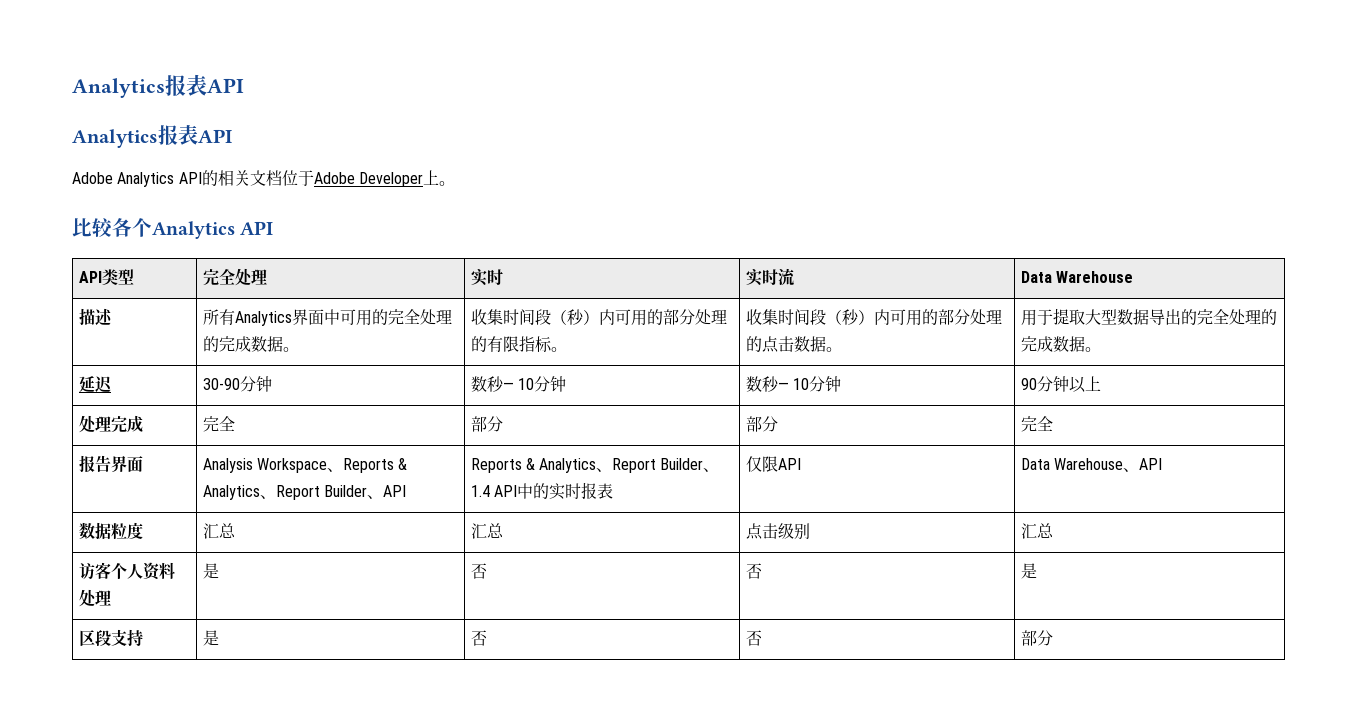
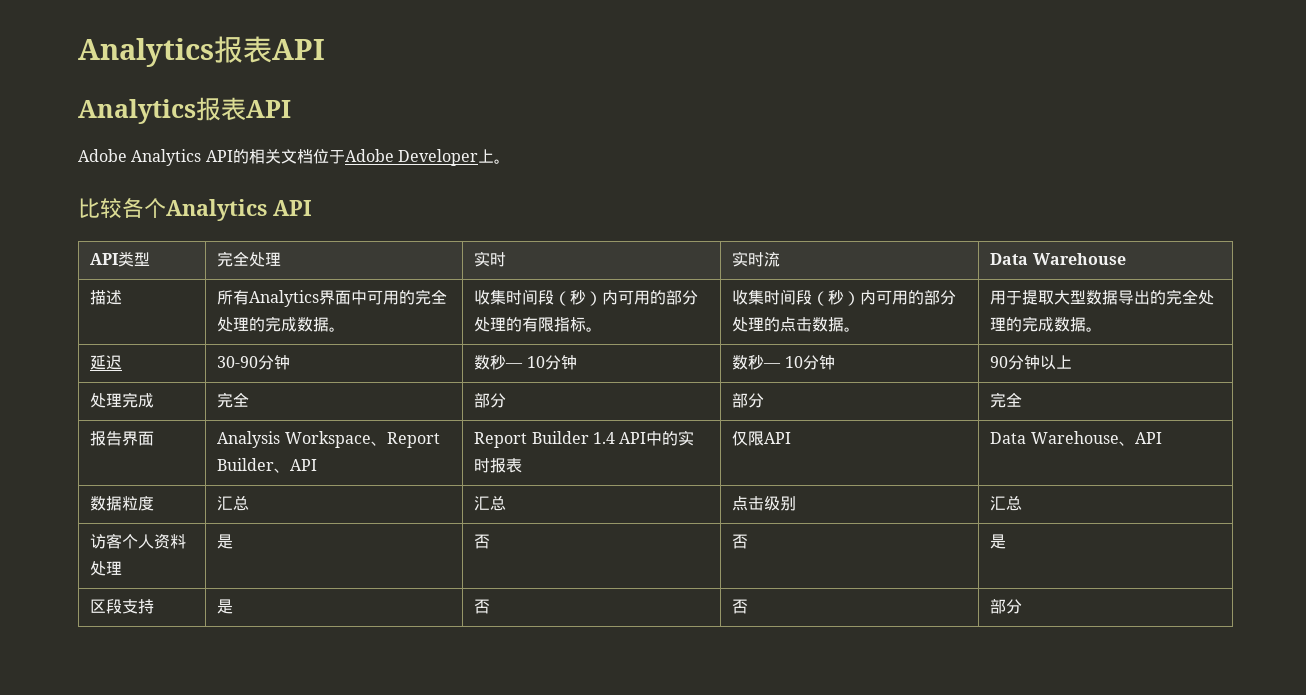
[342,458,408,473] [202,485,276,500] Reports & Analytics、 -> (387, 443) none
[470,458,720,473] Reports & Analytics、Report Builder、 -> [474,431,589,448] Report Builder

